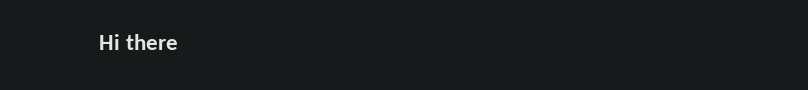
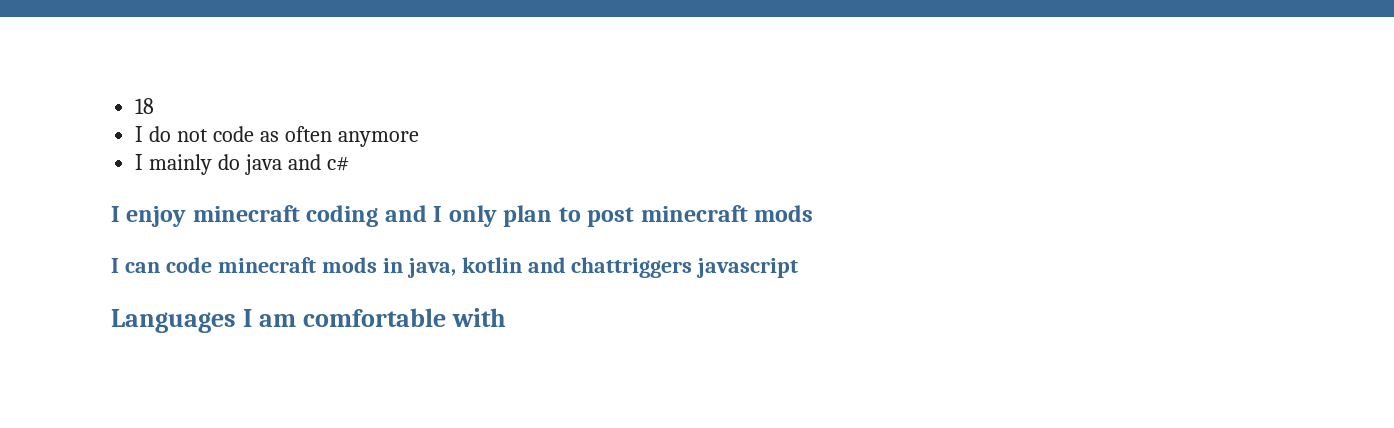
[99,34,179,50] Hi there -> [135,98,155,114] [135,126,419,147] [135,154,350,175] [111,205,814,227] [111,257,799,278] [111,308,506,333] 18 // I do not code as often anymore // I mainly do java and c# // I enjoy minecraft coding and I only plan to post minecraft mods // I can code minecraft mods in java, kotlin and chattriggers javascript // Languages I am comfortable with

